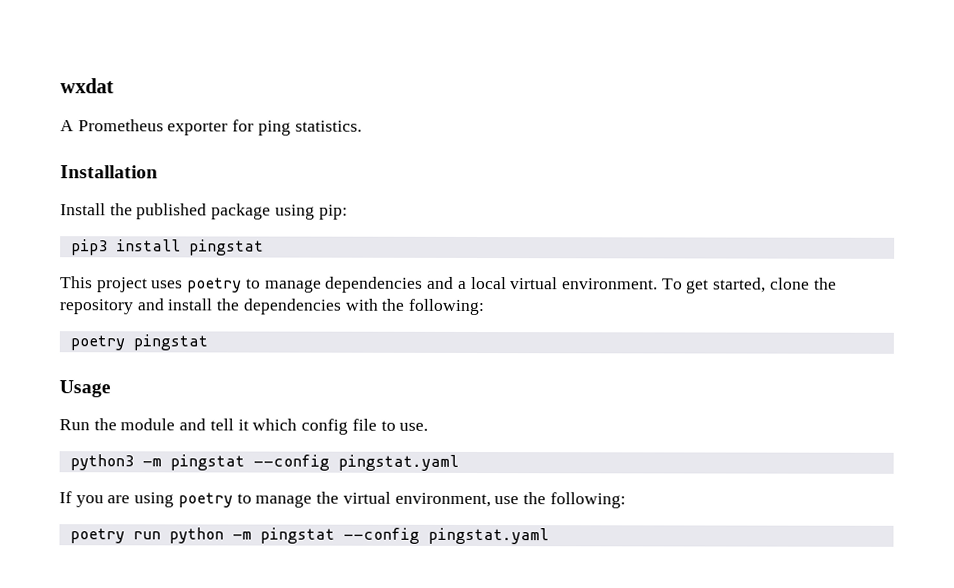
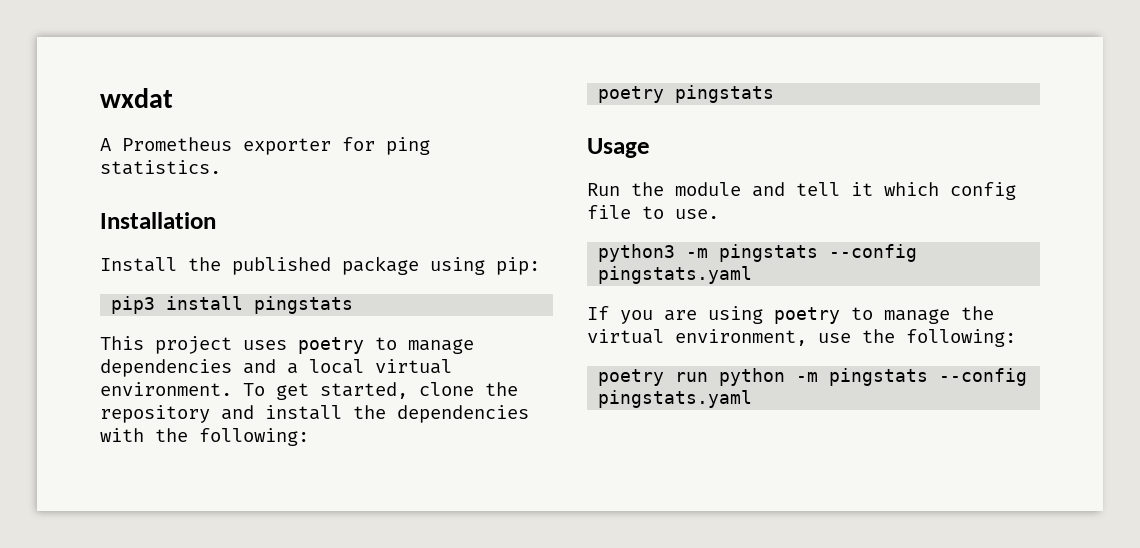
[188,239,264,256] pingstat -> [254,296,354,314] pingstats
[132,334,208,351] pingstat -> [675,85,775,103] pingstats
[169,454,459,471] pingstat --config pingstat.yaml -> [719,244,918,262] [598,266,753,284] pingstats --config pingstats.yaml
[259,527,549,545] pingstat --config pingstat.yaml -> [829,368,1028,386] [598,390,753,408] pingstats --config pingstats.yaml

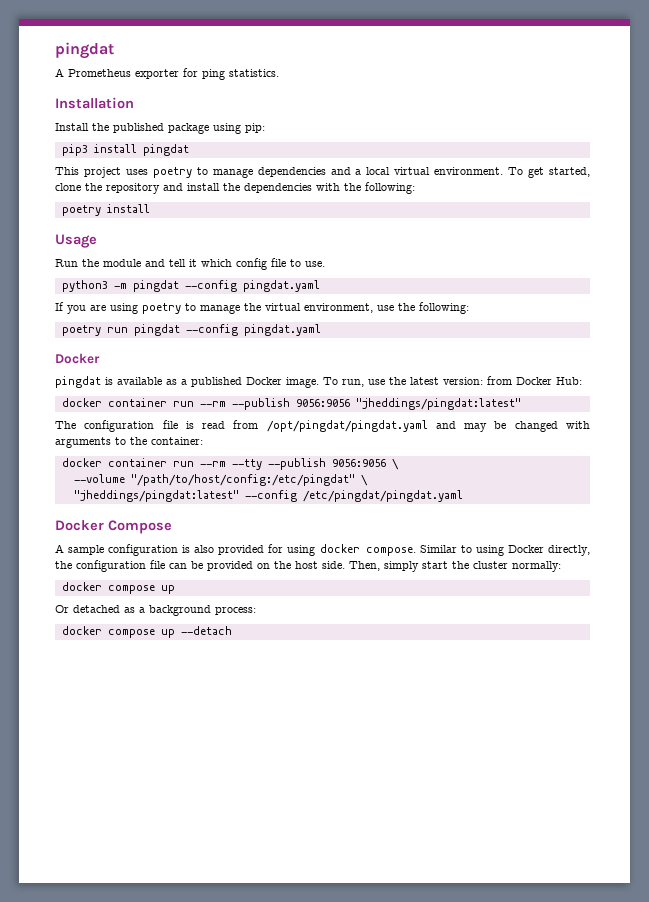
[100,88,173,108] wxdat -> [55,42,114,59] pingdat
[254,296,354,314] pingstats -> [142,144,189,156] pingdat
[675,85,775,103] pingstats -> [106,204,150,213] install
[719,244,918,262] [598,266,753,284] pingstats --config pingstats.yaml -> [132,280,320,292] pingdat --config pingdat.yaml
[719,368,1028,386] [598,390,753,408] python -m pingstats --config pingstats.yaml -> [133,324,321,336] [55,353,100,364] [55,376,582,388] [61,398,521,410] [55,420,590,432] [55,437,203,448] [61,458,399,470] [73,474,368,486] [73,490,463,502] [55,520,172,534] [55,544,590,556] [55,560,561,572] [61,582,175,594] [55,605,256,616] [61,626,232,638] pingdat --config pingdat.yaml // Docker // pingdat is available as a published Docker image. To run, use the latest version: from Docker Hub: // docker container run --rm --publish 9056:9056 "jheddings/pingdat:latest" // The configuration file is read from /opt/pingdat/pingdat.yaml and may be changed with arguments to the container: // docker container run --rm --tty --publish 9056:9056 \ // --volume "/path/to/host/config:/etc/pingdat" \ // "jheddings/pingdat:latest" --config /etc/pingdat/pingdat.yaml // Docker Compose // A sample configuration is also provided for using docker compose. Similar to using Docker directly, the configuration file can be provided on the host side. Then, simply start the cluster normally: // docker compose up // Or detached as a background process: // docker compose up --detach

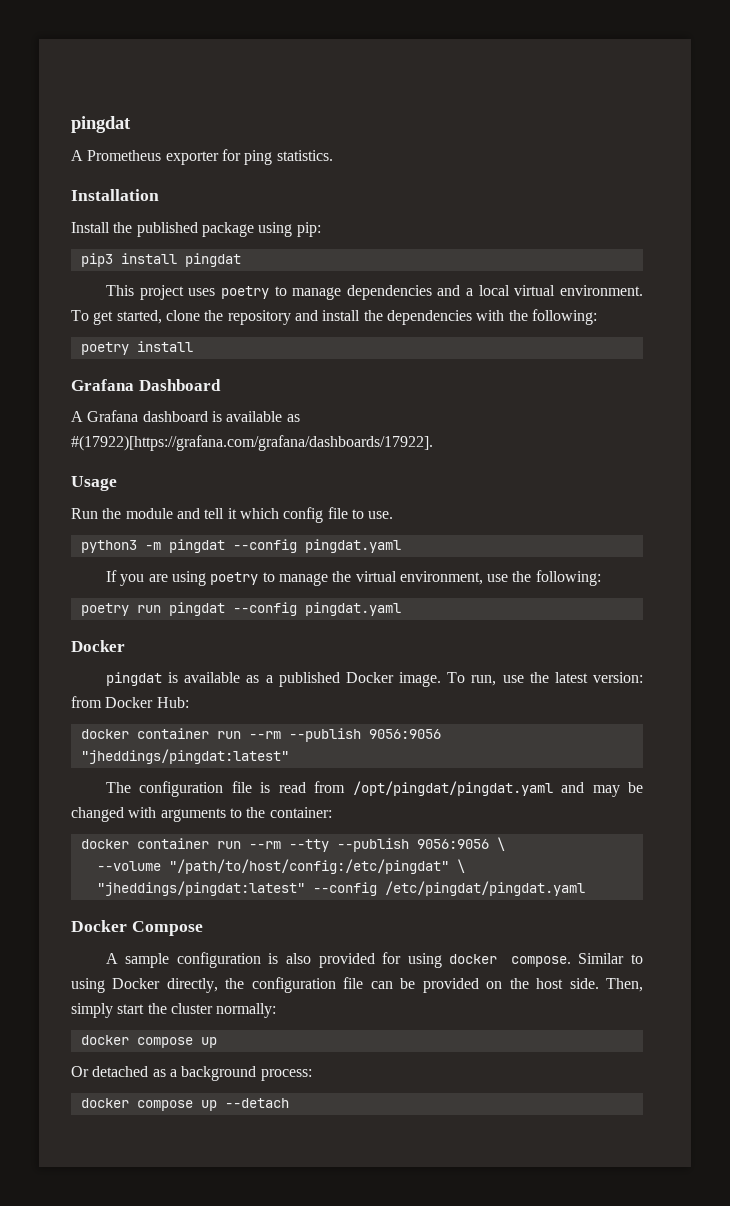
(150, 208) none -> [71,379,221,391] [71,410,300,422] [71,435,433,451] // Grafana Dashboard // A Grafana dashboard is available as #(17922)[https://grafana.com/grafana/dashboards/17922].

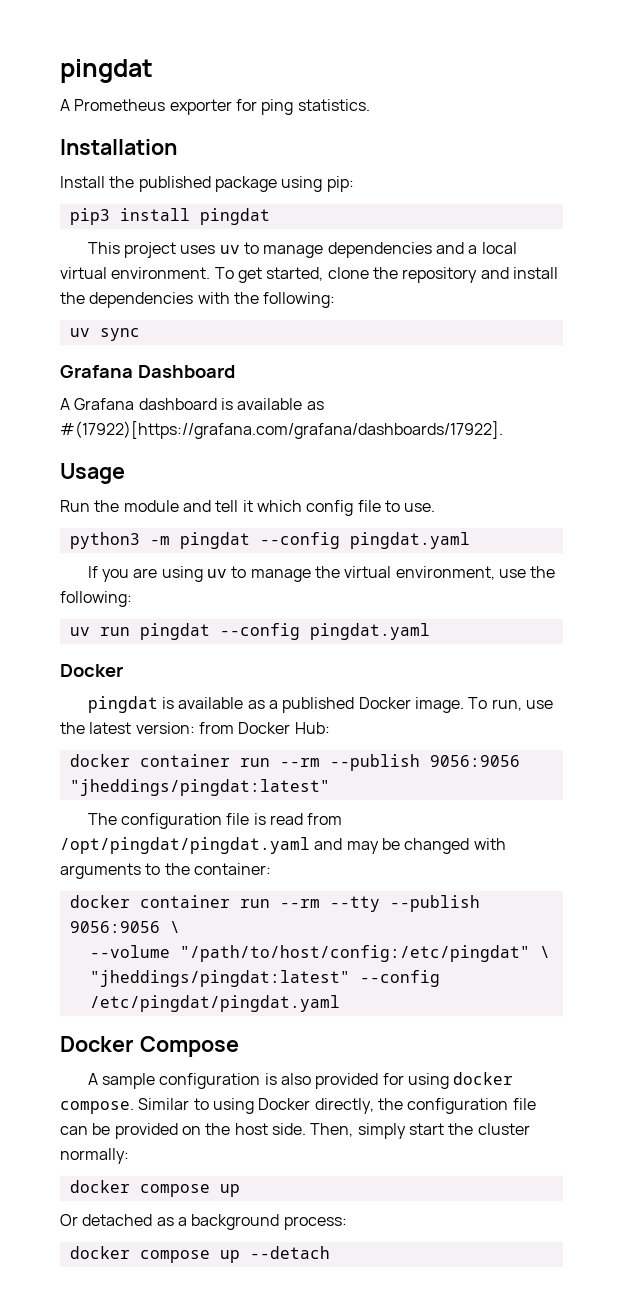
[220,286,269,299] poetry -> [219,245,240,254] uv
[80,341,193,355] poetry install -> [69,328,140,341] uv sync
[210,572,259,585] poetry -> [207,569,228,578] uv
[80,603,129,616] poetry -> [69,627,90,636] uv

